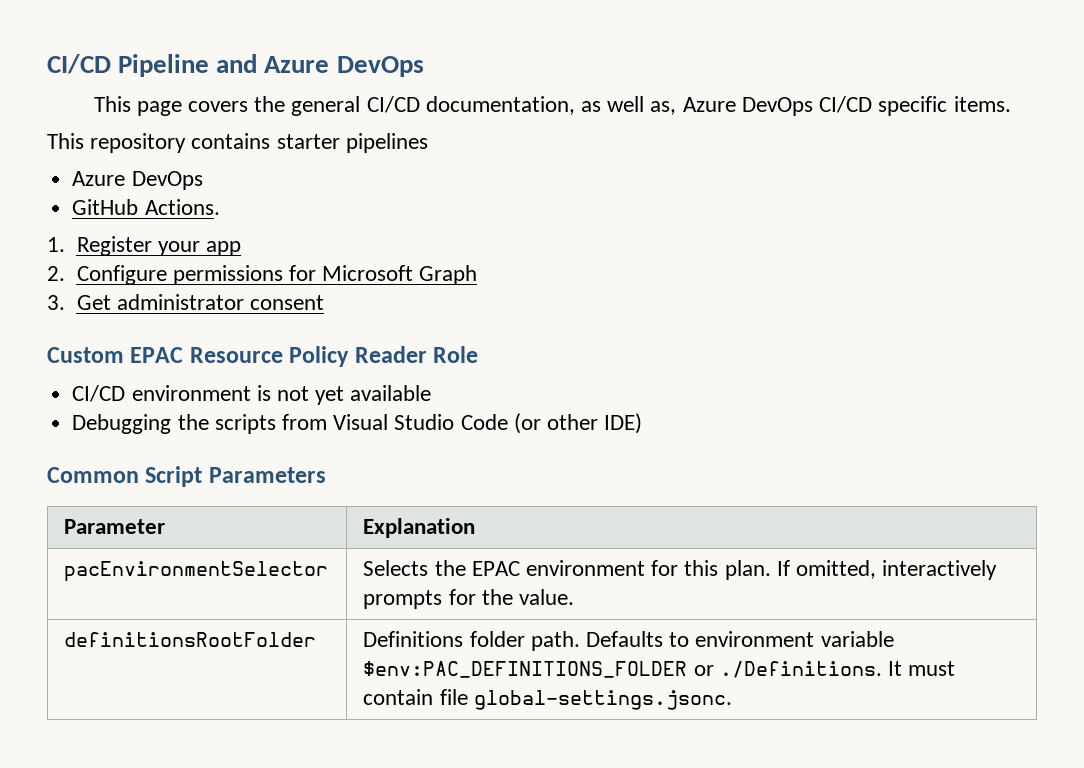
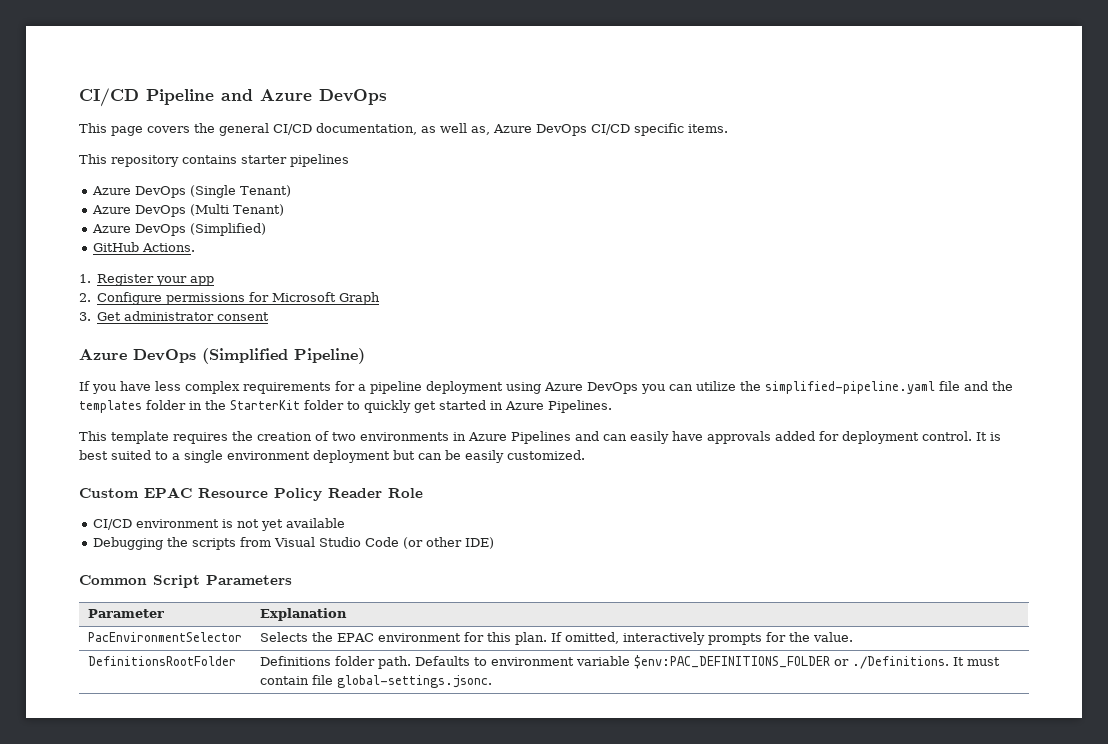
(203, 180) none -> [189,185,291,198] [91,204,284,217] [91,223,266,236] (Single Tenant) // Azure DevOps (Multi Tenant) // Azure DevOps (Simplified)
(324, 302) none -> [79,348,365,364] [79,381,1013,394] [79,400,612,413] [79,431,1001,444] [79,450,585,463] // Azure DevOps (Simplified Pipeline) // If you have less complex requirements for a pipeline deployment using Azure DevOps you can utilize the simplified-pipeline.yaml file and the templates folder in the StarterKit folder to quickly get started in Azure Pipelines. // This template requires the creation of two environments in Azure Pipelines and can easily have approvals added for deployment control. It is best suited to a single environment deployment but can be easily customized.
[64,561,329,581] pacEnvironmentSelector -> [87,632,242,642] PacEnvironmentSelector
[64,632,317,647] definitionsRootFolder -> [87,656,236,666] DefinitionsRootFolder

